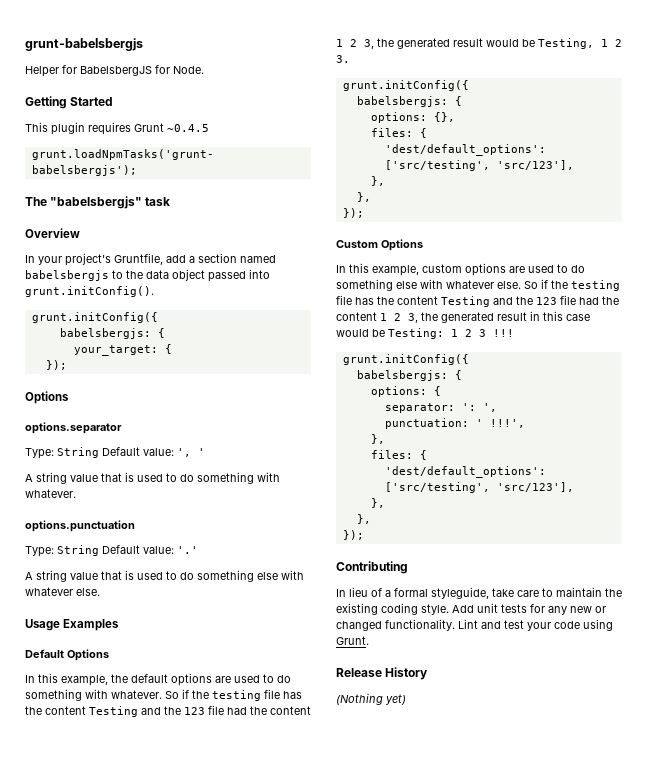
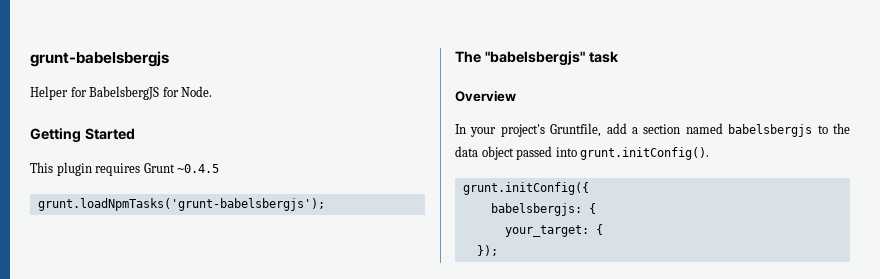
[25,391,69,404] [25,422,122,434] [25,447,205,459] [25,472,280,484] [25,489,76,498] [25,520,135,532] [25,545,198,557] [25,570,304,582] [25,587,100,596] [25,619,120,631] [25,649,109,661] [25,673,291,686] [25,689,302,701] [25,705,311,717] [336,38,622,49] [336,55,350,63] [342,80,469,91] [356,96,462,107] [370,112,455,123] [370,128,427,138] [384,144,546,156] [384,160,574,171] [370,176,385,186] [356,192,371,202] [342,208,364,218] [336,239,423,251] [336,263,585,276] [336,279,620,291] [336,295,619,307] [336,311,590,323] [336,328,514,339] [342,354,469,365] [356,370,462,381] [370,386,441,397] [384,403,497,413] [384,418,525,429] [370,434,385,444] [370,450,427,460] [384,466,546,478] [384,482,574,493] [370,498,385,508] [356,514,371,524] [342,530,364,540] [336,561,408,574] [336,587,622,599] [336,603,606,615] [336,619,613,631] [336,636,369,645] [336,667,429,680] [336,693,406,705] // Options // options.separator // Type: String Default value: ', ' // A string value that is used to do something with whatever. // options.punctuation // Type: String Default value: '.' // A string value that is used to do something else with whatever else. // Usage Examples // Default Options // In this example, the default options are used to do something with whatever. So if the testing file has the content Testing and the 123 file had the content 1 2 3, the generated result would be Testing, 1 2 3. // grunt.initConfig({ // babelsbergjs: { // options: {}, // files: { // 'dest/default_options': ['src/testing', 'src/123'], // }, // }, // }); // Custom Options // In this example, custom options are used to do something else with whatever else. So if the testing file has the content Testing and the 123 file had the content 1 2 3, the generated result in this case would be Testing: 1 2 3 !!! // grunt.initConfig({ // babelsbergjs: { // options: { // separator: ': ', // punctuation: ' !!!', // }, // files: { // 'dest/default_options': ['src/testing', 'src/123'], // }, // }, // }); // Contributing // In lieu of a formal styleguide, take care to maintain the existing coding style. Add unit tests for any new or changed functionality. Lint and test your code using Grunt. // Release History // (Nothing yet) -> (498, 250) none

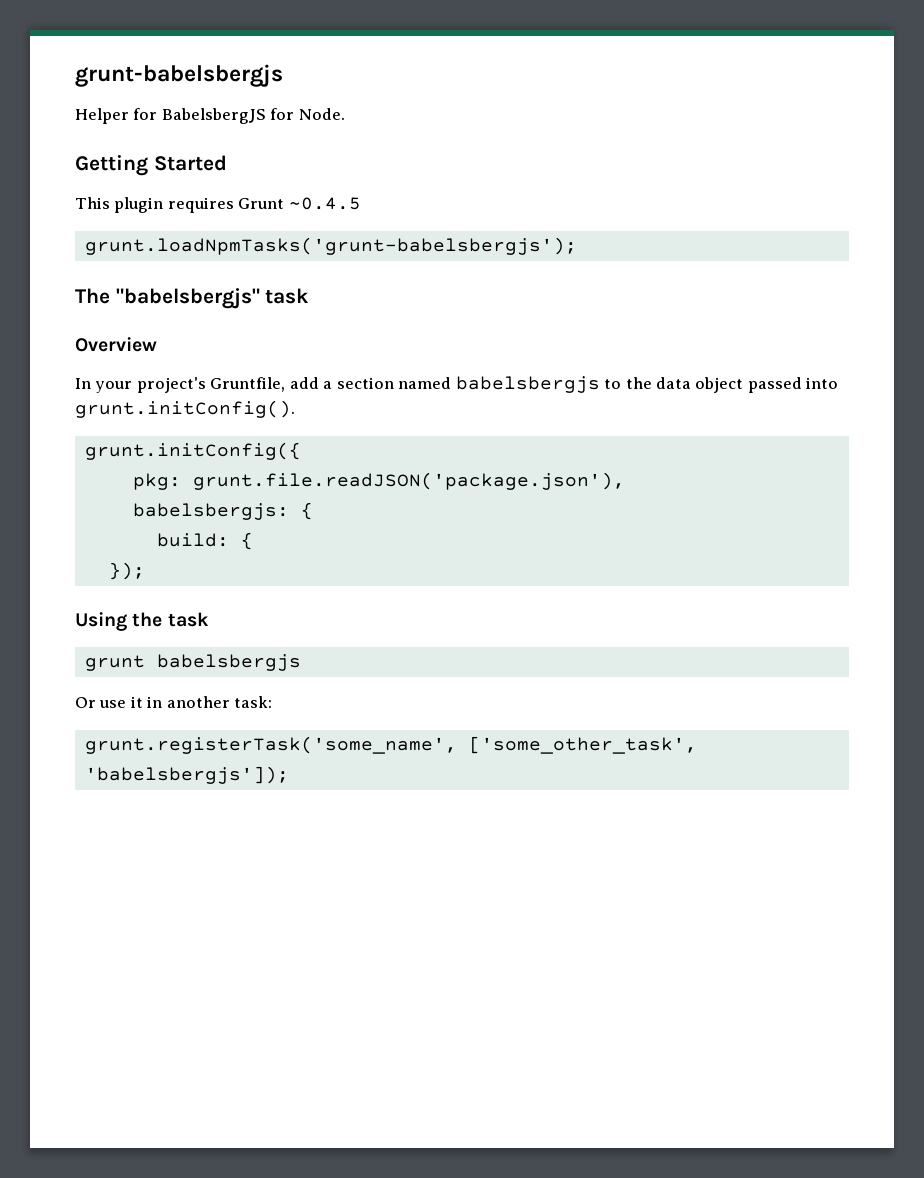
(589, 188) none -> [132,472,625,490] // pkg: grunt.file.readJSON('package.json'),
[504,225,589,237] your_target: -> [156,533,229,547] build:
(498, 250) none -> [75,612,209,631] [84,654,301,671] [75,696,273,708] [84,736,697,754] [84,766,289,784] // Using the task // grunt babelsbergjs // Or use it in another task: // grunt.registerTask('some_name', ['some_other_task', 'babelsbergjs']);

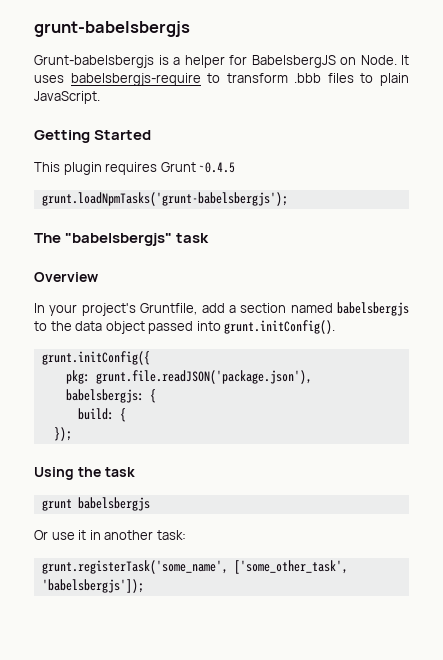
[75,108,129,124] Helper -> [34,55,225,68] Grunt-babelsbergjs is a helper
[270,108,295,120] for -> [340,57,356,65] on
(345, 114) none -> [401,55,409,65] [34,73,409,86] [34,91,100,104] It uses babelsbergjs-require to transform .bbb files to plain JavaScript.

